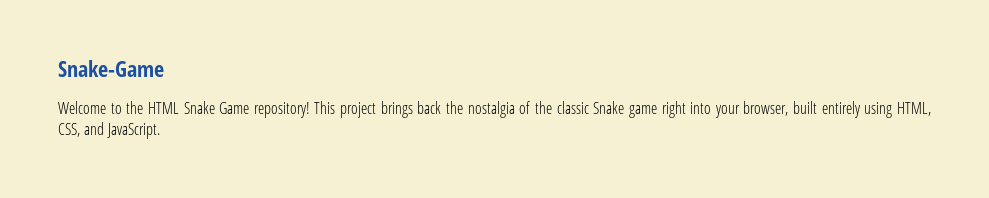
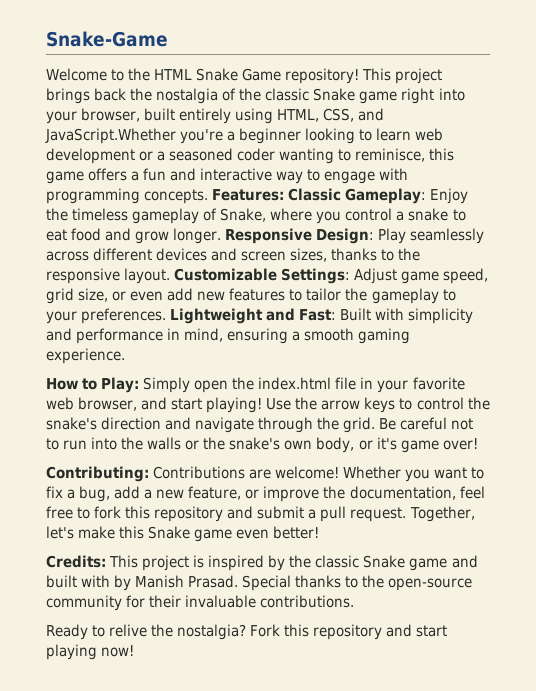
[107,123,161,139] JavaScript. -> [45,128,444,144] [46,148,455,164] [46,168,409,184] [46,188,469,204] [46,208,466,224] [46,228,485,244] [46,248,421,262] [46,268,489,284] [46,288,456,304] [46,308,474,324] [46,328,411,344] [46,348,125,364] [46,377,465,393] [46,397,490,413] [46,417,474,433] [46,437,478,453] [46,466,485,482] [46,486,485,502] [46,506,476,522] [46,526,320,542] [46,555,478,571] [46,575,473,591] [46,595,355,611] [46,624,448,640] [46,644,135,660] JavaScript.Whether you're a beginner looking to learn web development or a seasoned coder wanting to reminisce, this game offers a fun and interactive way to engage with programming concepts. Features: Classic Gameplay: Enjoy the timeless gameplay of Snake, where you control a snake to eat food and grow longer. Responsive Design: Play seamlessly across different devices and screen sizes, thanks to the responsive layout. Customizable Settings: Adjust game speed, grid size, or even add new features to tailor the gameplay to your preferences. Lightweight and Fast: Built with simplicity and performance in mind, ensuring a smooth gaming experience. // How to Play: Simply open the index.html file in your favorite web browser, and start playing! Use the arrow keys to control the snake's direction and navigate through the grid. Be careful not to run into the walls or the snake's own body, or it's game over! // Contributing: Contributions are welcome! Whether you want to fix a bug, add a new feature, or improve the documentation, feel free to fork this repository and submit a pull request. Together, let's make this Snake game even better! // Credits: This project is inspired by the classic Snake game and built with by Manish Prasad. Special thanks to the open-source community for their invaluable contributions. // Ready to relive the nostalgia? Fork this repository and start playing now!

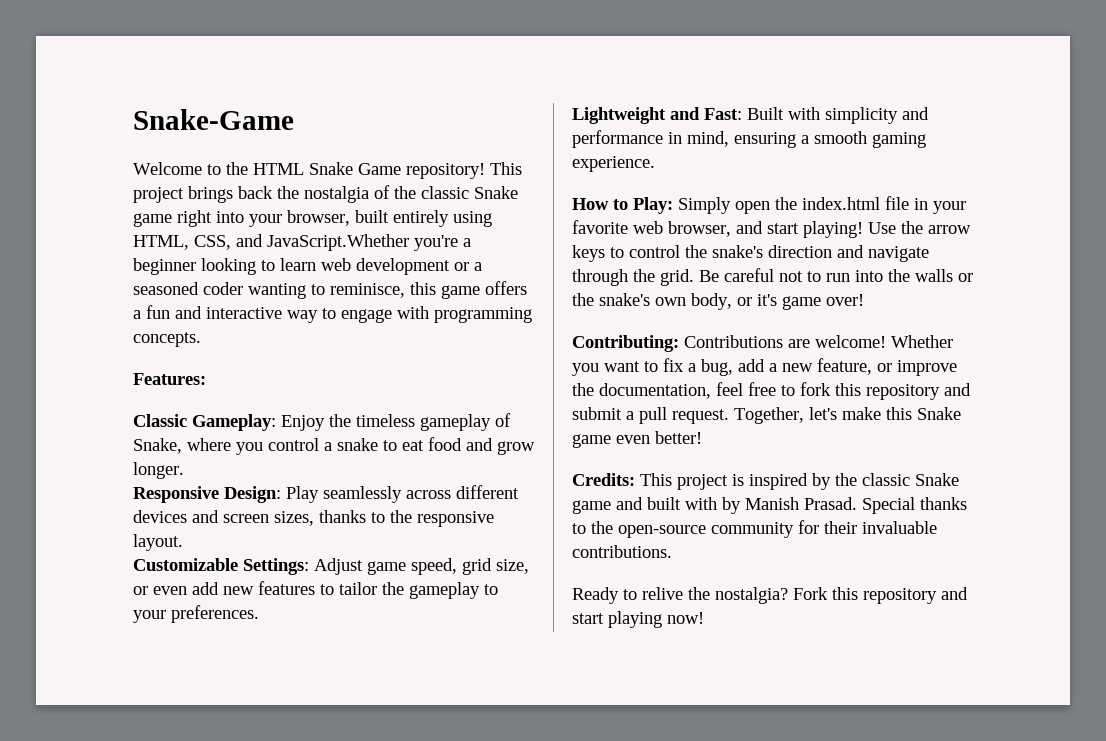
(209, 196) none -> (201, 339) //
(285, 195) none -> (206, 379) //
(222, 236) none -> (184, 470) //
(171, 276) none -> (183, 542) //
(167, 316) none -> (259, 614) //

